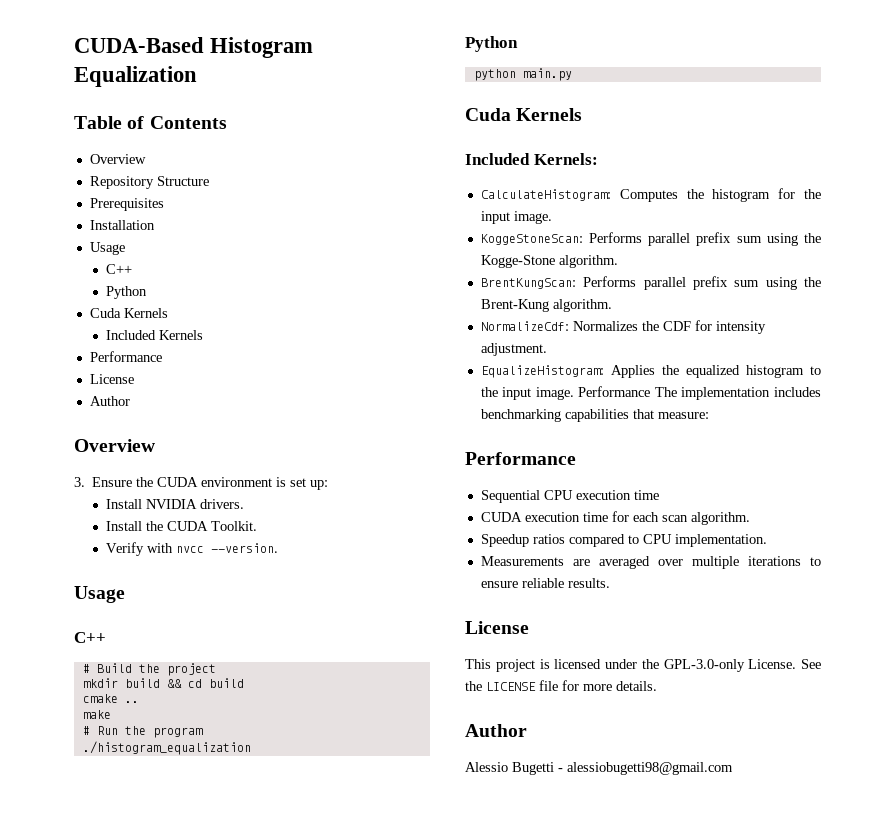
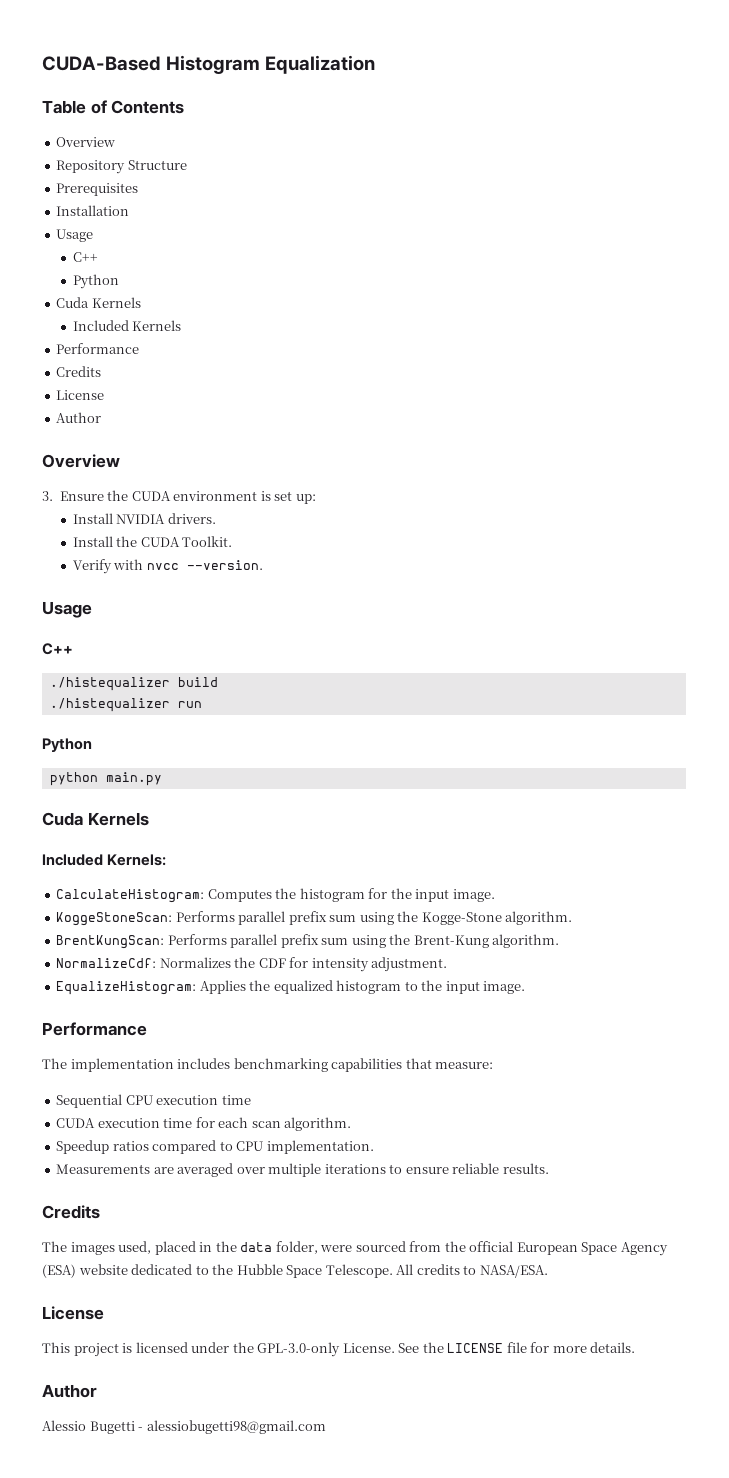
(162, 356) none -> [56,366,102,377] // Credits
[82,663,216,676] [82,678,244,688] [82,694,139,703] [82,710,111,719] [82,726,203,738] [82,741,251,755] # Build the project // mkdir build && cd build // cmake .. // make // # Run the program // ./histogram_equalization -> [49,677,218,691] [49,698,202,712] ./histequalizer build // ./histequalizer run
[578,386,651,397] Performance -> [42,1022,147,1036] // Performance //
[465,452,576,465] // Performance -> (494, 1065) none
(610, 583) none -> [42,1205,100,1219] [42,1241,668,1256] [42,1264,548,1278] // Credits // The images used, placed in the data folder, were sourced from the official European Space Agency (ESA) website dedicated to the Hubble Space Telescope. All credits to NASA/ESA.

